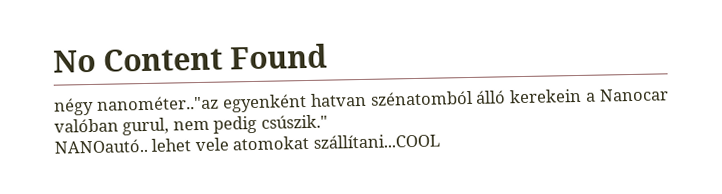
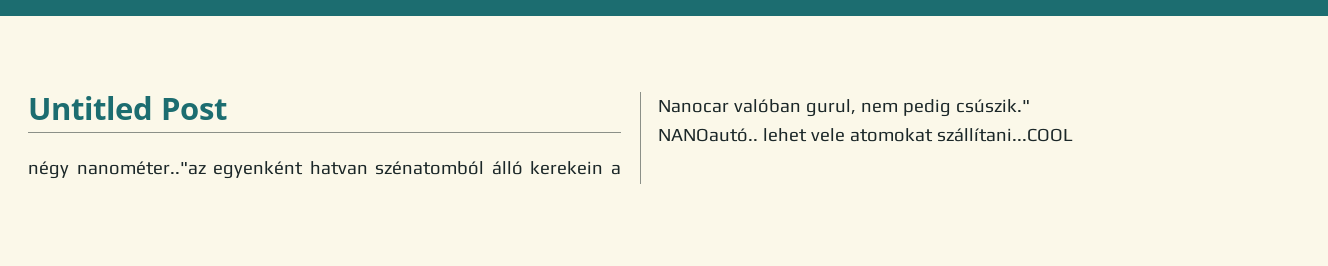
[53,43,329,73] No Content Found -> [28,96,228,120] Untitled Post

